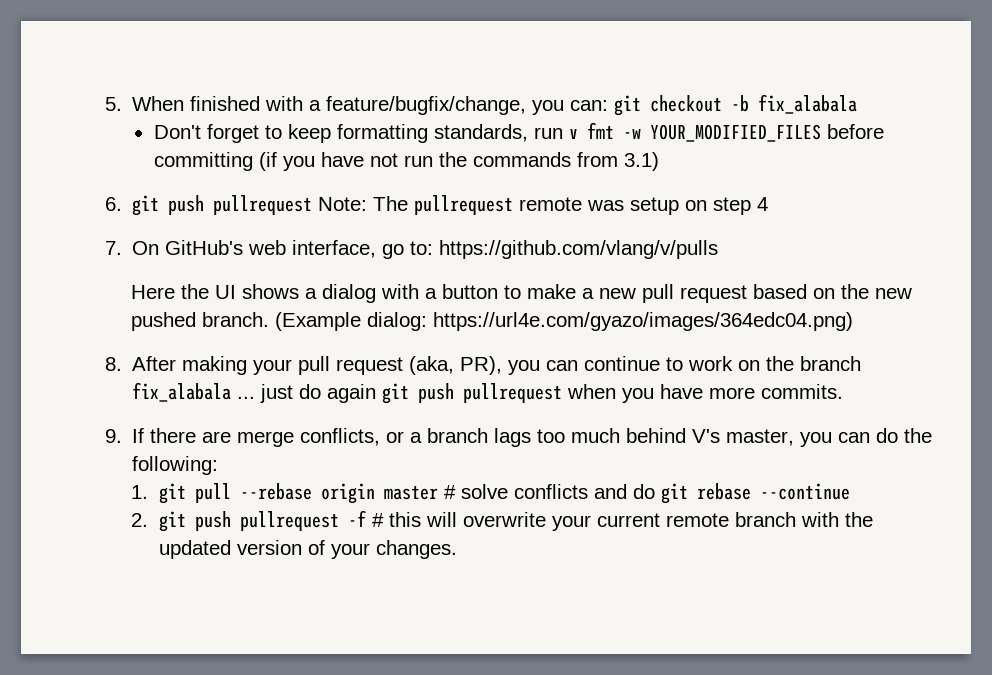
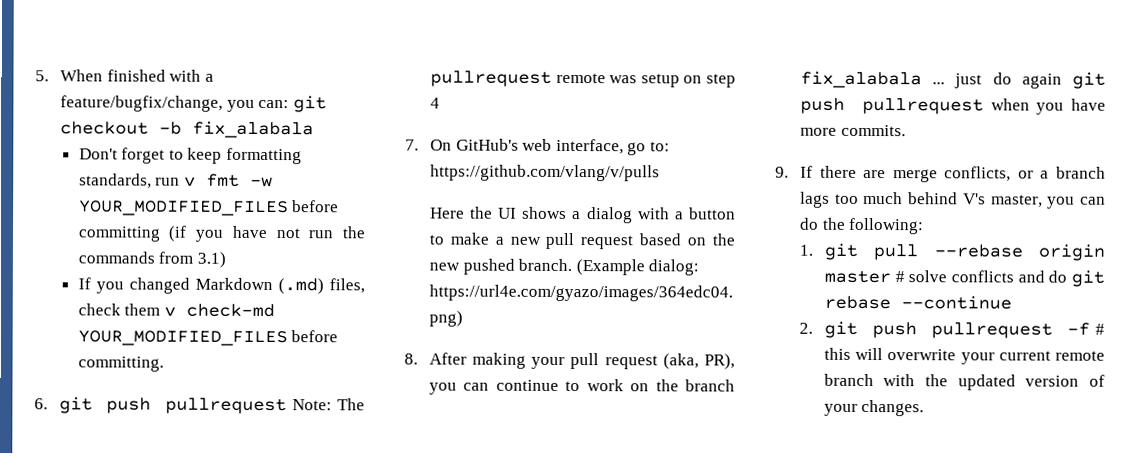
(659, 161) none -> [77,277,365,295] [77,303,275,318] [77,330,339,347] [77,356,164,372] // If you changed Markdown (.md) files, check them v check-md YOUR_MODIFIED_FILES before committing.

